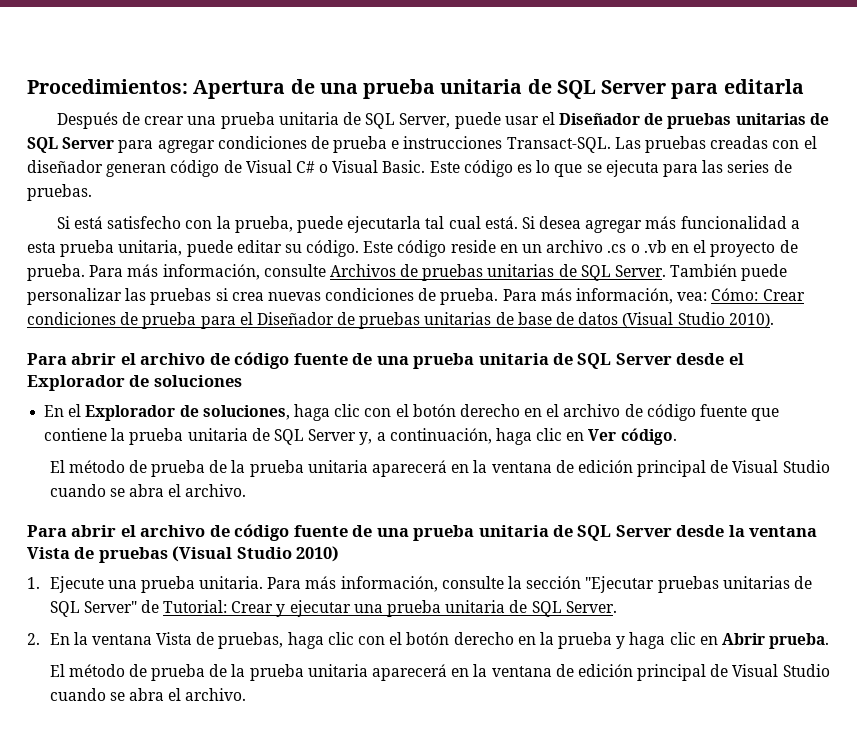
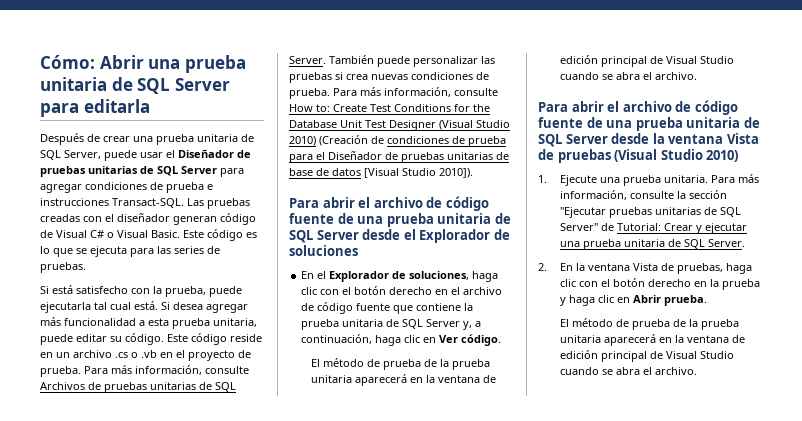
[27,79,315,99] Procedimientos: Apertura de -> [40,55,144,69] Cómo: Abrir
[677,288,805,301] vea: Cómo: Crear -> [454,88,498,96] [289,104,490,112] [289,120,510,131] [289,135,384,146] consulte How to: Create Test Conditions for the Database Unit Test Designer (Visual Studio 2010) (Creación de
[622,312,774,327] (Visual Studio 2010). -> [364,168,473,178] [Visual Studio 2010]).

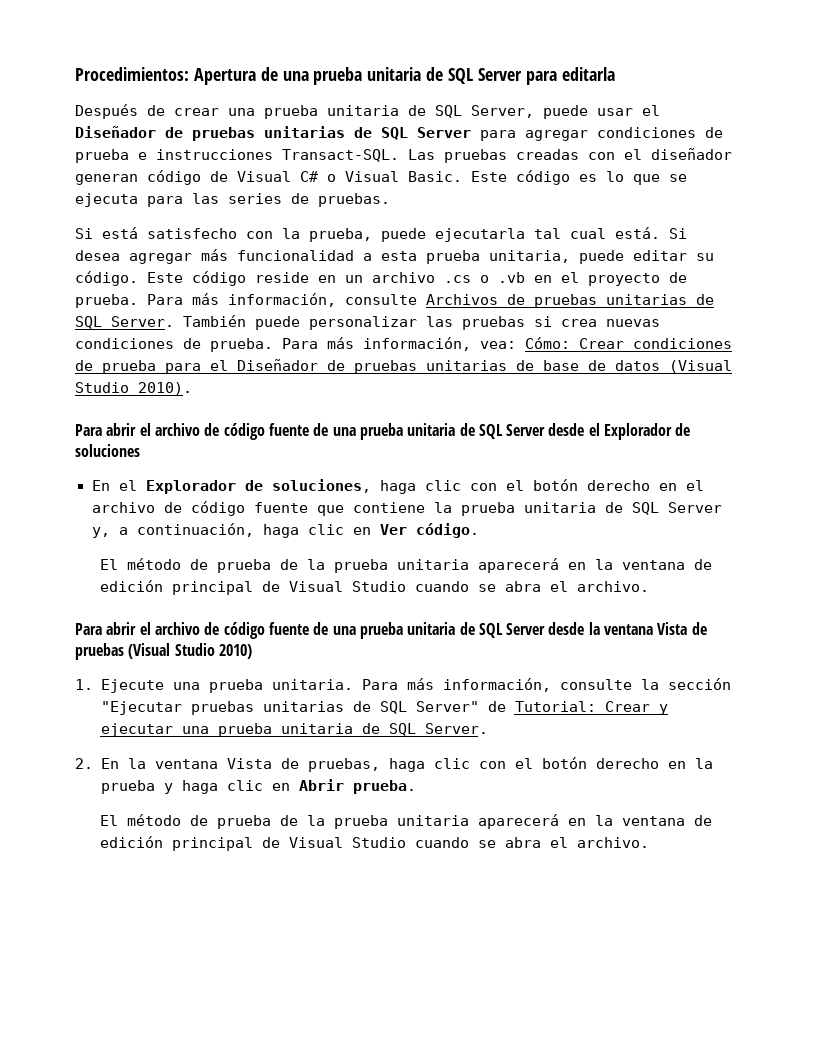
[40,55,144,69] Cómo: Abrir -> [75,67,278,85] Procedimientos: Apertura de
[454,88,498,96] [289,104,490,112] [289,120,510,131] [289,135,384,146] consulte How to: Create Test Conditions for the Database Unit Test Designer (Visual Studio 2010) (Creación de -> [480,337,624,349] vea: Cómo: Crear
[364,168,473,178] [Visual Studio 2010]). -> [669,360,732,373] [75,382,192,395] (Visual Studio 2010).

